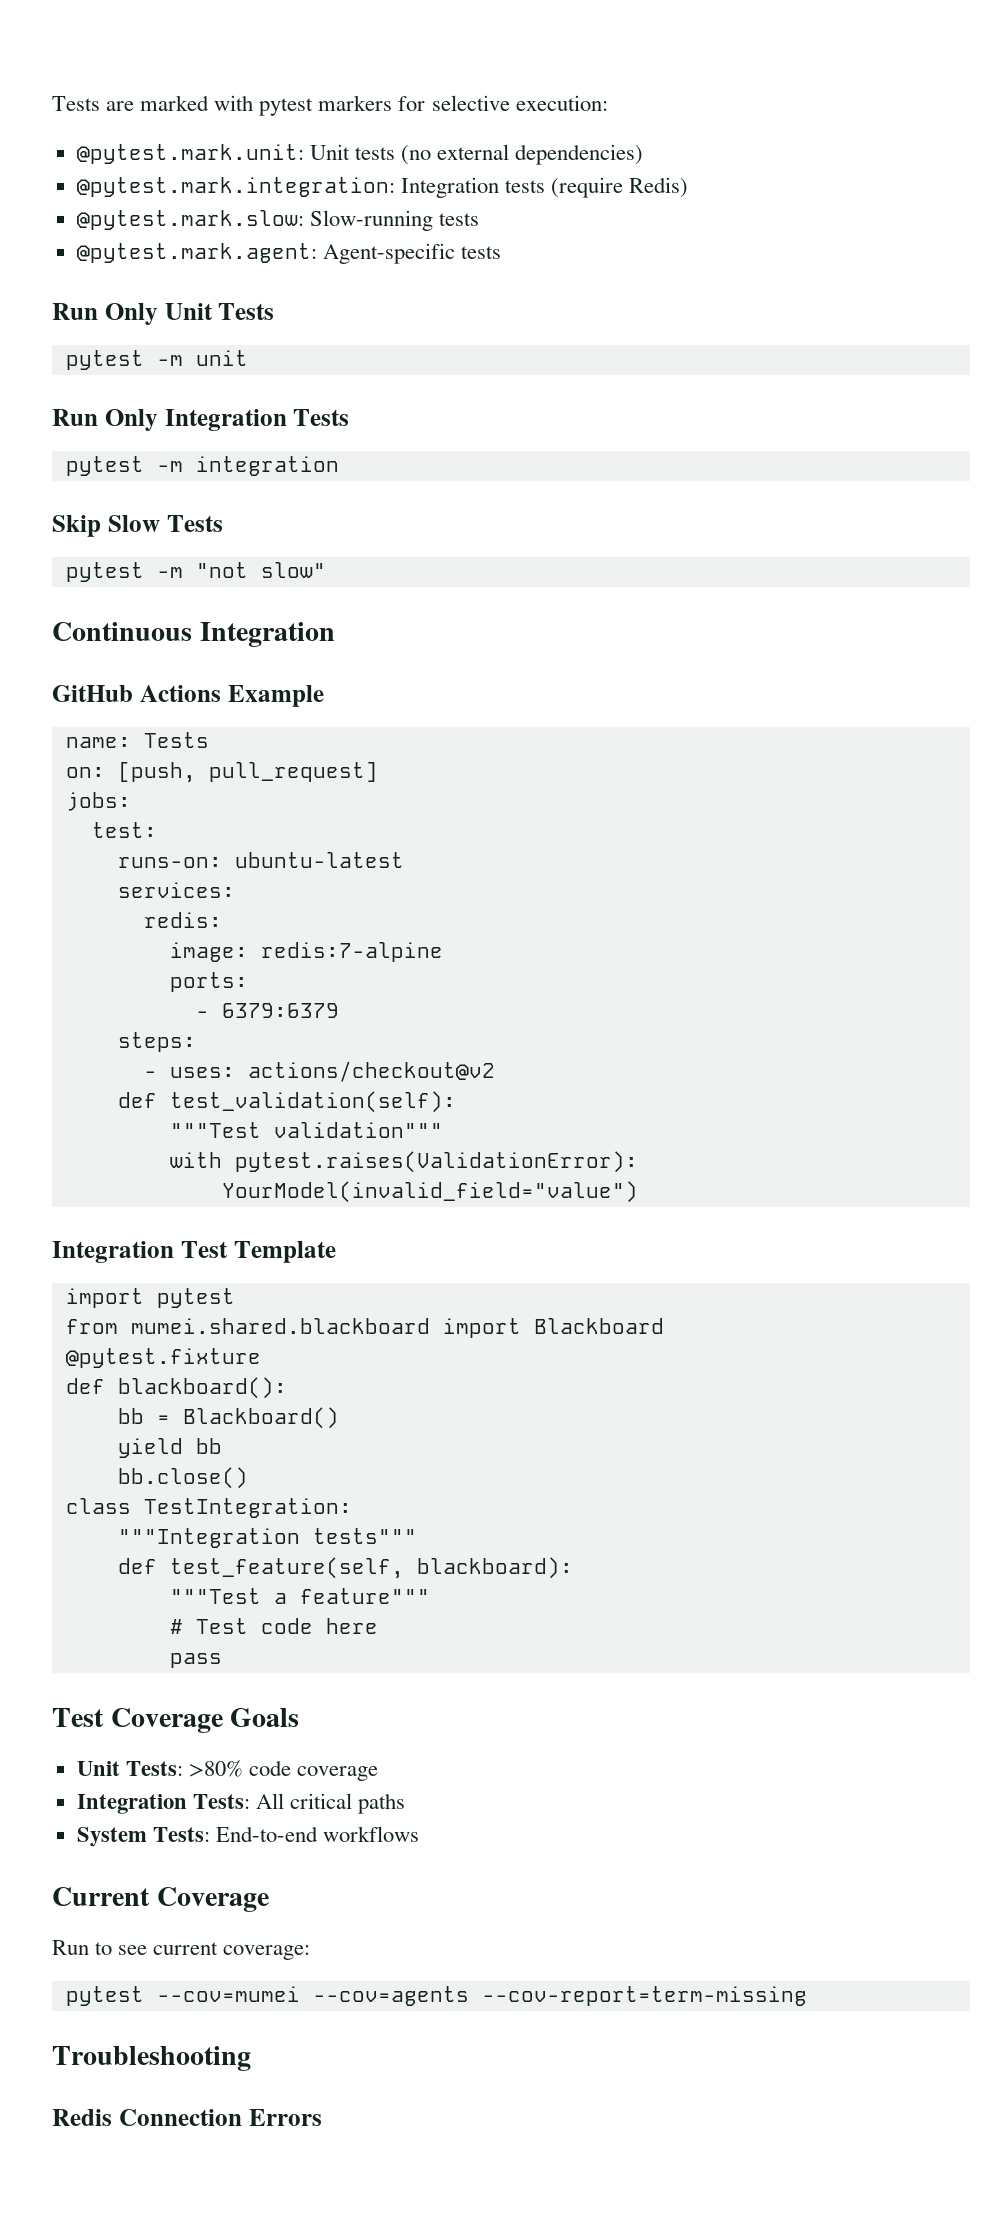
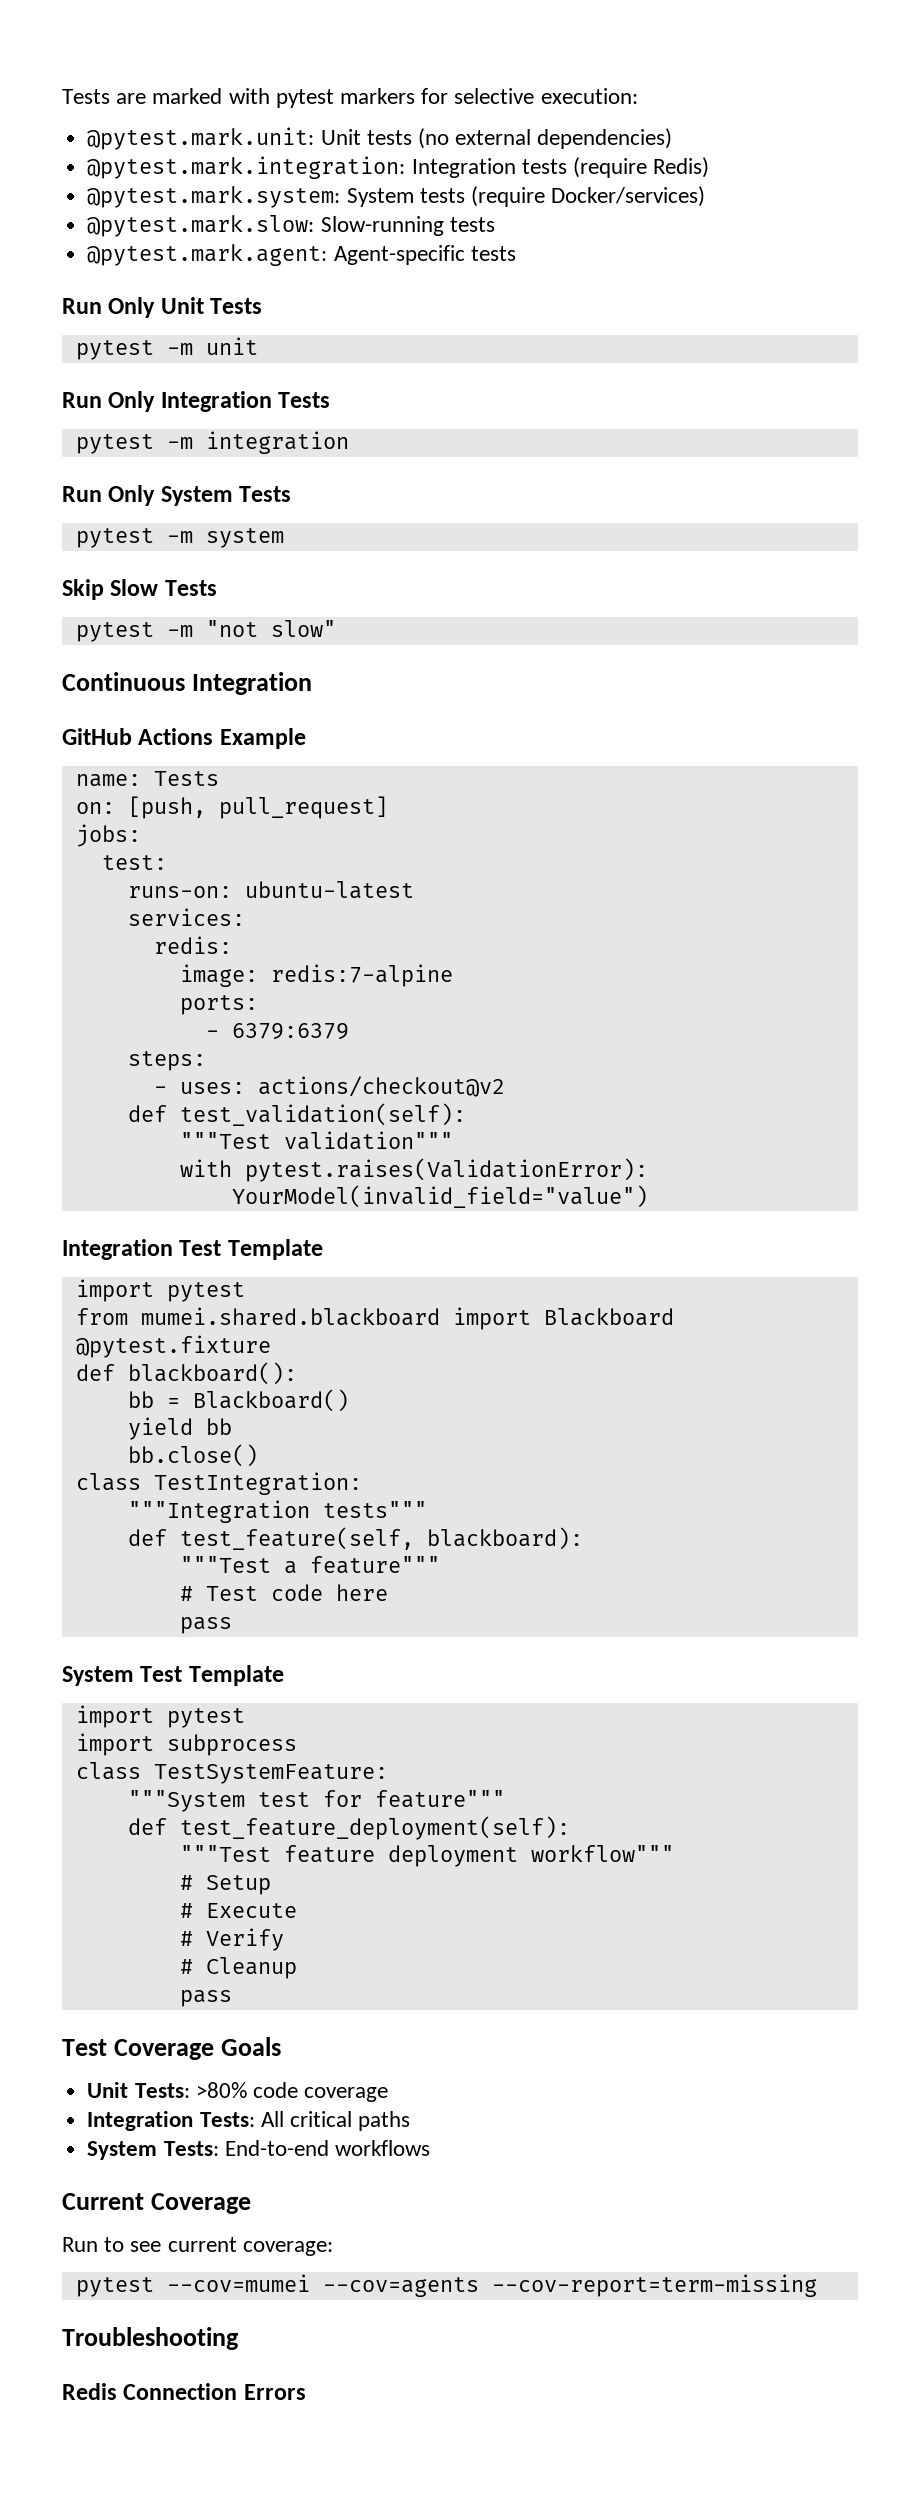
(689, 187) none -> [87,186,706,208] // @pytest.mark.system: System tests (require Docker/services)
(339, 466) none -> [62,485,292,506] [75,528,284,548] // Run Only System Tests // pytest -m system
(222, 1660) none -> [62,1665,284,1686] [75,1705,245,1728] [75,1733,297,1756] [75,1762,388,1784] [127,1790,505,1812] [127,1816,570,1840] [179,1845,674,1867] [179,1875,271,1895] [179,1903,297,1918] [179,1928,284,1951] [179,1957,297,1979] [179,1990,232,2007] // System Test Template // import pytest // import subprocess // class TestSystemFeature: // """System test for feature""" // def test_feature_deployment(self): // """Test feature deployment workflow""" // # Setup // # Execute // # Verify // # Cleanup // pass

